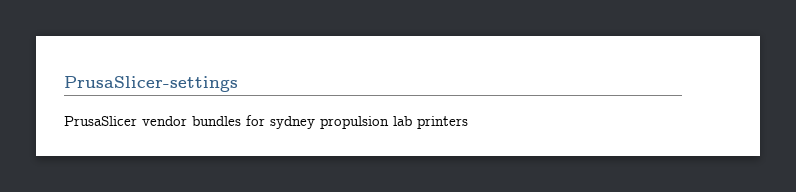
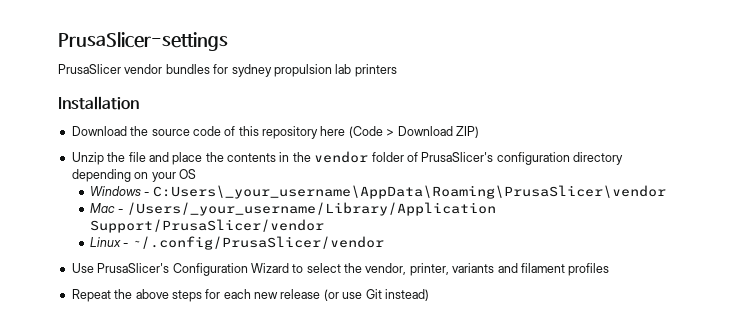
(468, 122) none -> [58,96,139,110] [71,126,479,139] [71,151,623,165] [71,169,196,182] [90,185,666,199] [90,202,496,216] [90,219,325,233] [90,236,384,250] [71,263,610,276] [71,289,429,302] // Installation // Download the source code of this repository here (Code > Download ZIP) // Unzip the file and place the contents in the vendor folder of PrusaSlicer's configuration directory depending on your OS // Windows - C:Users\_your_username\AppData\Roaming\PrusaSlicer\vendor // Mac - /Users/_your_username/Library/Application Support/PrusaSlicer/vendor // Linux - ~/.config/PrusaSlicer/vendor // Use PrusaSlicer's Configuration Wizard to select the vendor, printer, variants and filament profiles // Repeat the above steps for each new release (or use Git instead)

